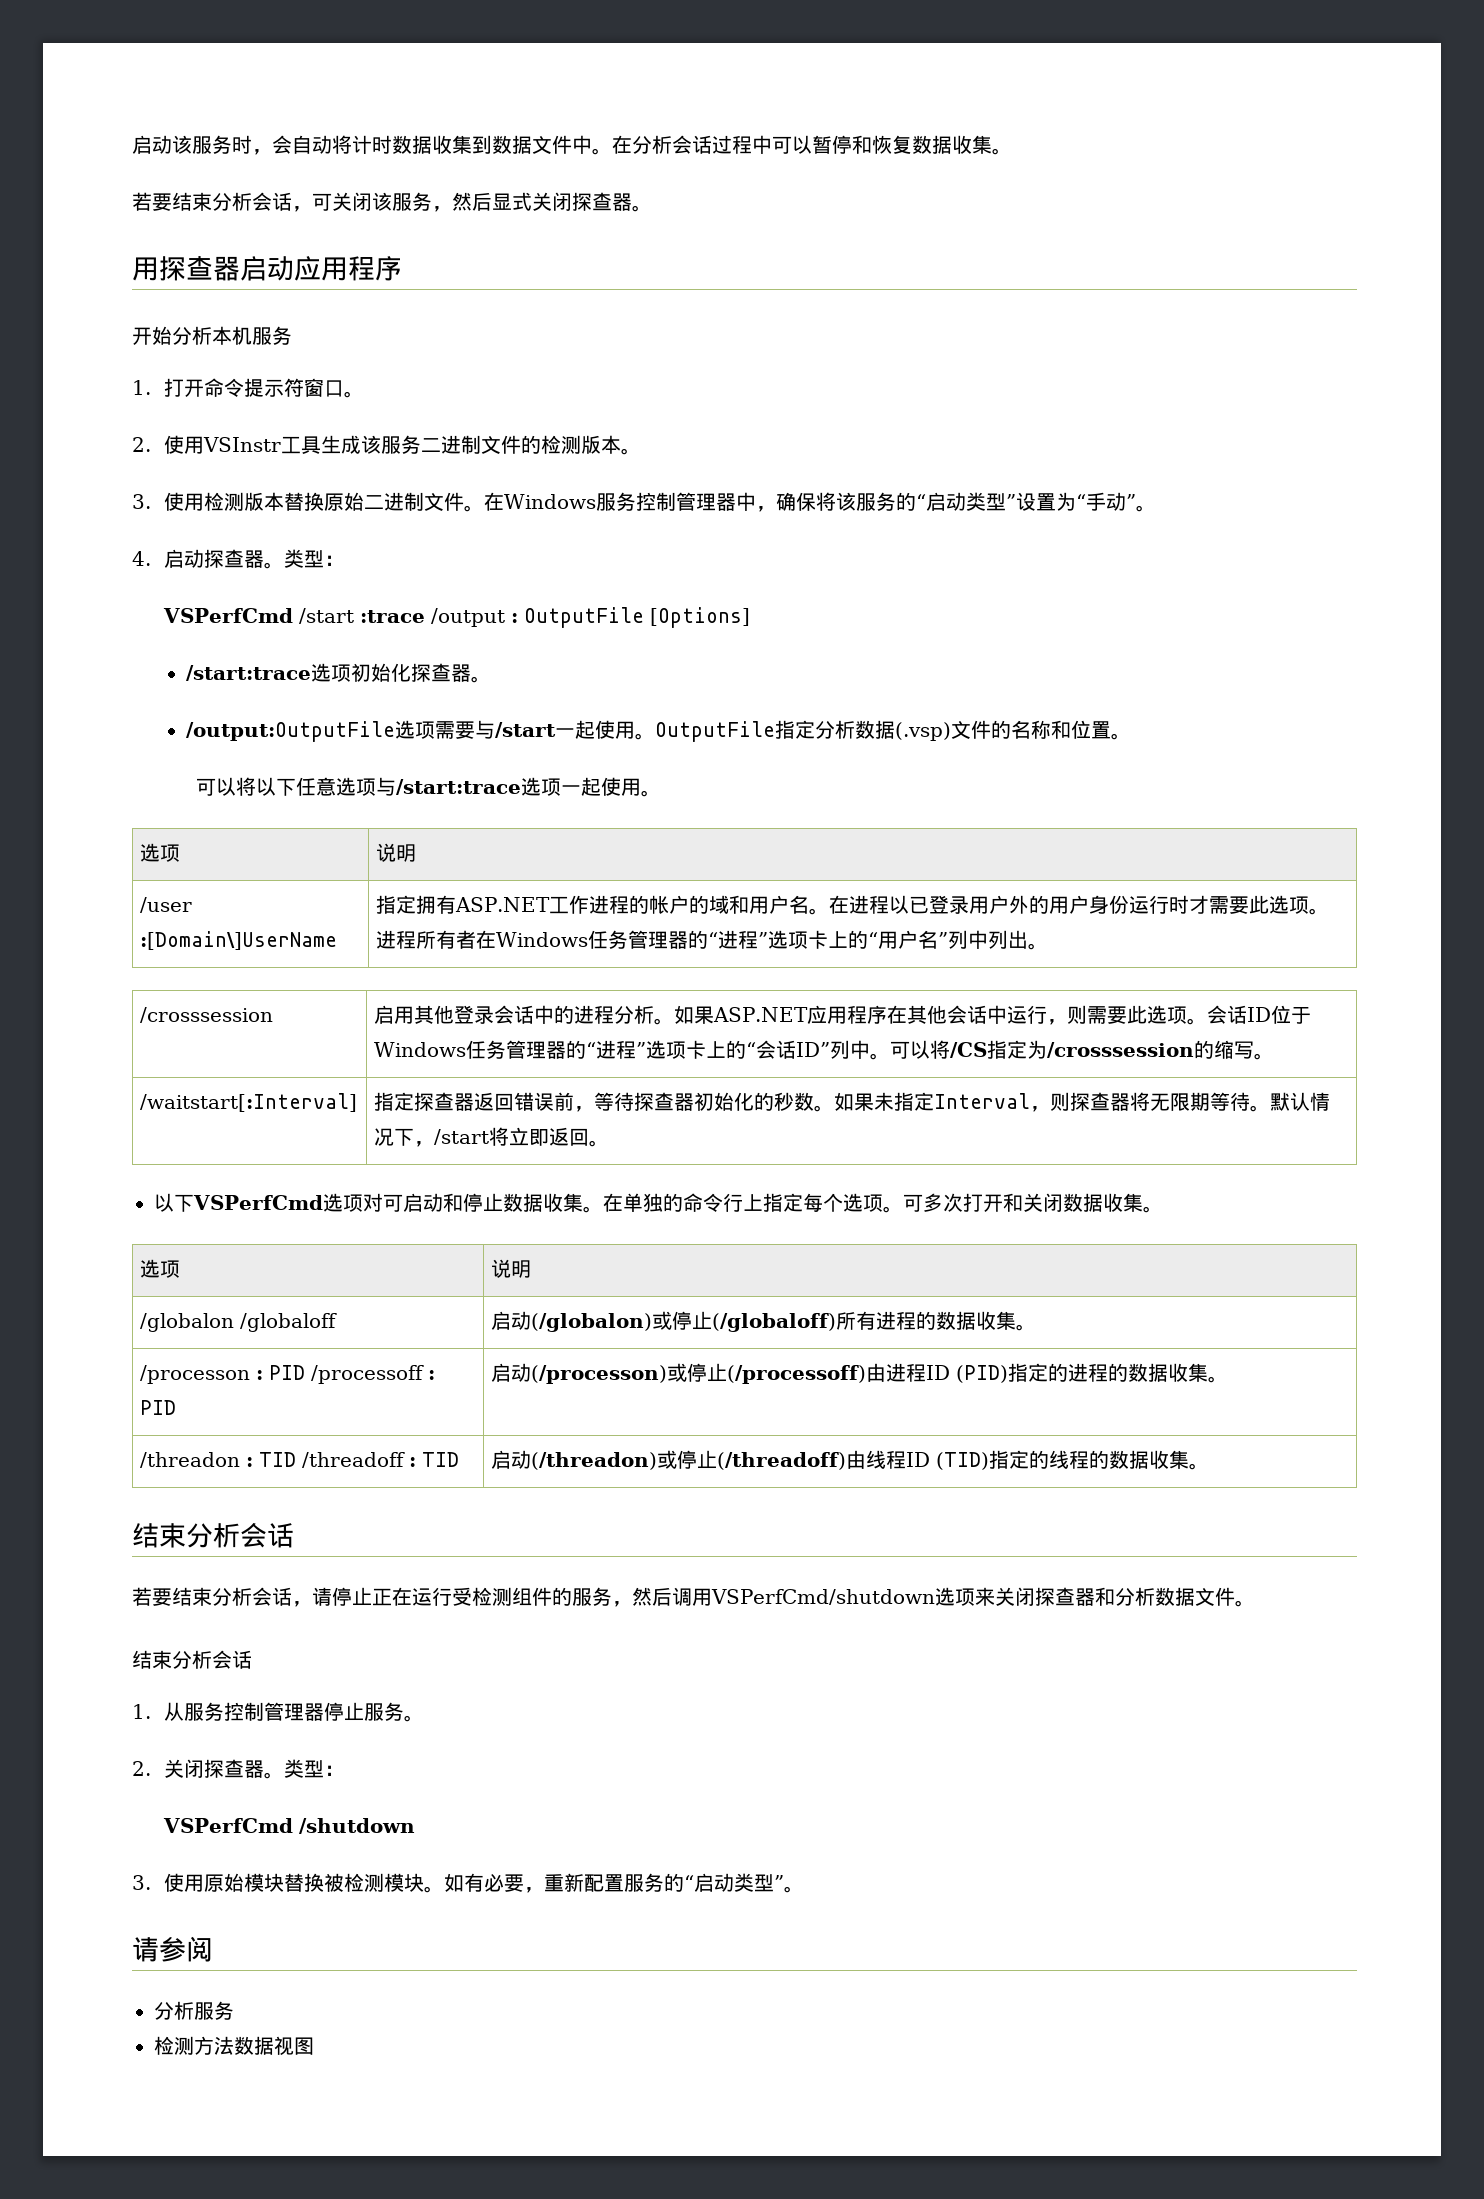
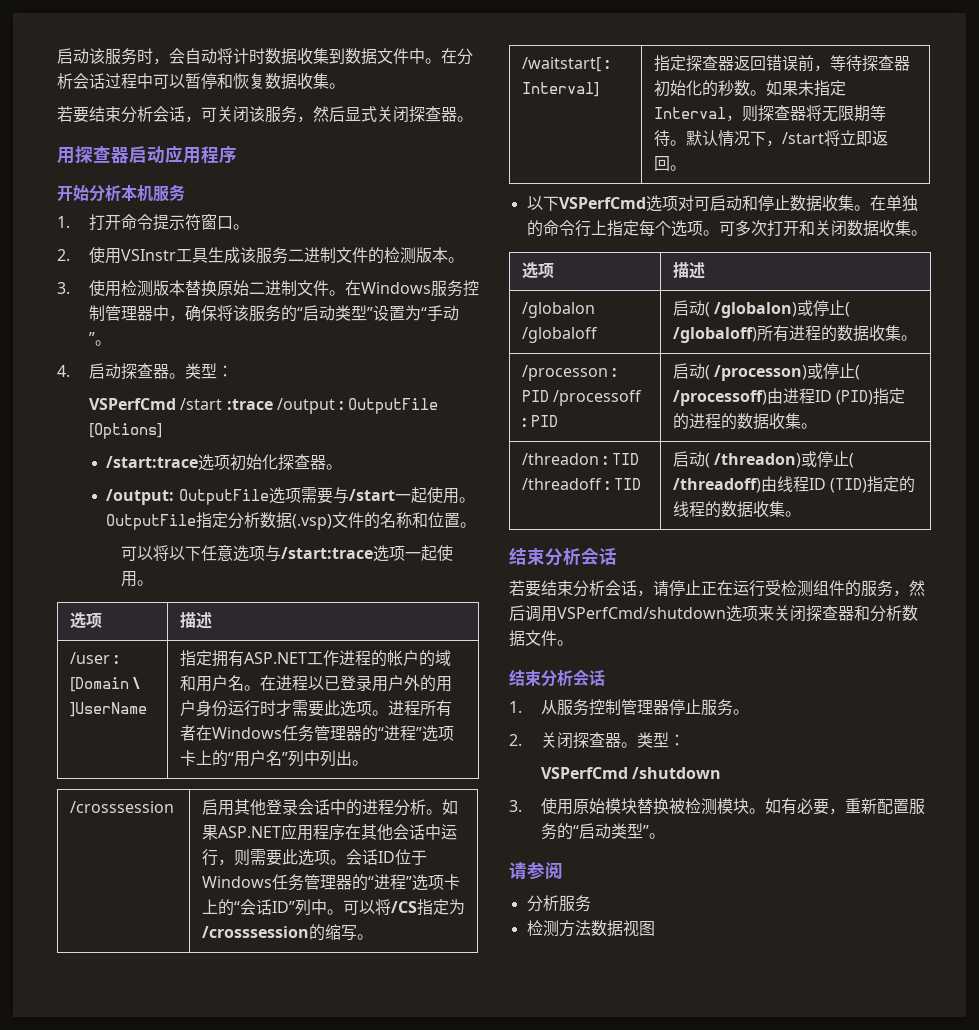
[185,721,395,742] /output:OutputFile -> [106,489,269,505] /output: OutputFile
[376,843,417,862] 说明 -> [179,612,212,629] 描述
[140,931,338,950] :[Domain\]UserName -> [114,655,120,664] [69,677,141,692] [69,702,147,717] : [Domain \ ]UserName
[140,1093,358,1112] /waitstart[:Interval] -> [521,57,611,72] [521,82,599,97] /waitstart[ : Interval]
[491,1259,532,1278] 说明 -> [672,262,705,279] 描述
[531,1311,837,1332] (/globalon)或停止(/globaloff) -> [704,300,851,318] [672,327,757,343] ( /globalon)或停止( /globaloff)
[531,1363,867,1384] (/processon)或停止(/processoff) -> [704,363,861,381] [672,390,767,406] ( /processon)或停止( /processoff)
[531,1450,847,1470] (/threadon)或停止(/threadoff) -> [704,451,855,468] [672,478,761,493] ( /threadon)或停止( /threadoff)

